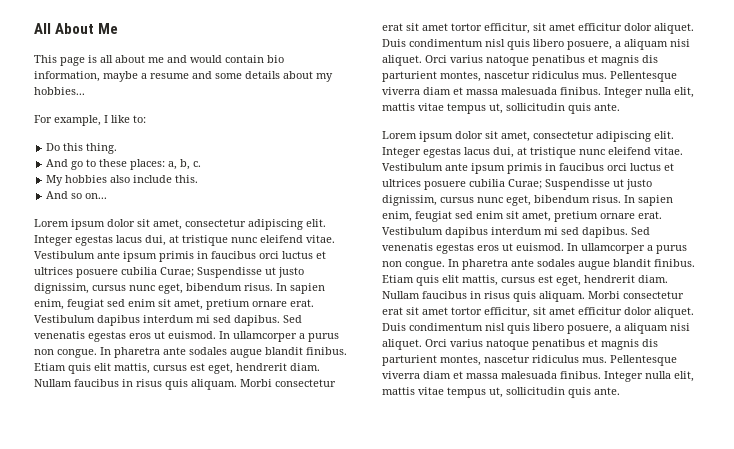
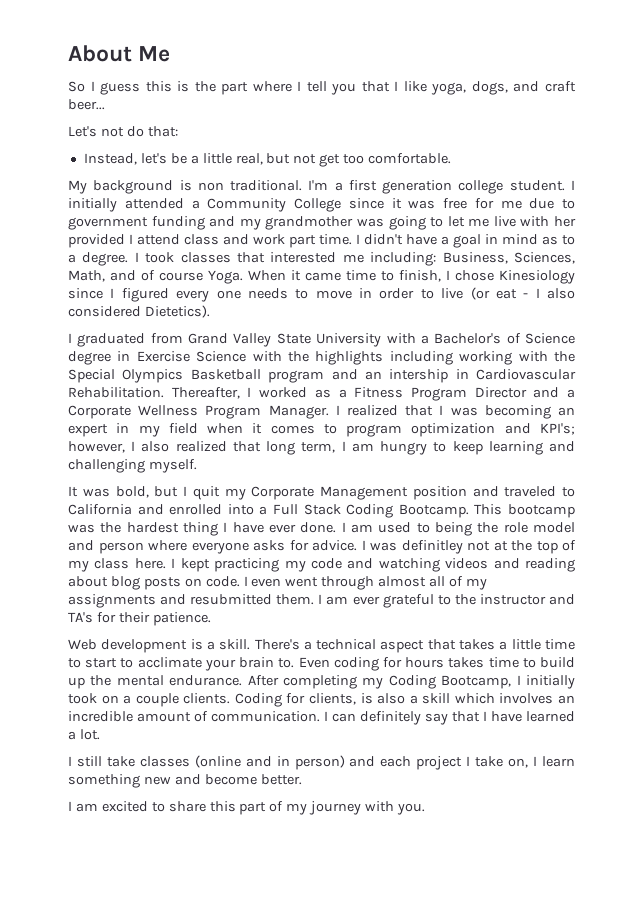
[34,23,51,34] All -> (68, 53) none
[34,55,284,66] [34,71,333,82] [34,87,85,95] [34,115,146,126] [46,143,118,154] [46,159,202,170] [46,175,199,186] [46,191,108,199] [34,219,326,230] [34,235,335,246] [34,251,326,262] [34,267,304,278] [34,283,325,294] [34,299,314,310] [34,315,302,326] [34,331,339,342] [34,347,347,358] [34,363,320,374] [34,379,336,390] [382,23,694,34] [382,39,690,50] [382,55,658,66] [382,71,677,82] [382,87,694,98] [382,103,620,114] [382,131,674,142] [382,147,683,158] [382,163,674,174] [382,179,652,190] [382,195,673,206] [382,211,662,222] [382,227,650,238] [382,243,687,254] [382,259,695,270] [382,275,668,286] [382,291,684,302] [382,307,694,318] [382,323,690,334] [382,339,658,350] [382,355,677,366] [382,371,694,382] [382,387,620,398] This page is all about me and would contain bio information, maybe a resume and some details about my hobbies... // For example, I like to: // Do this thing. // And go to these places: a, b, c. // My hobbies also include this. // And so on... // Lorem ipsum dolor sit amet, consectetur adipiscing elit. Integer egestas lacus dui, at tristique nunc eleifend vitae. Vestibulum ante ipsum primis in faucibus orci luctus et ultrices posuere cubilia Curae; Suspendisse ut justo dignissim, cursus nunc eget, bibendum risus. In sapien enim, feugiat sed enim sit amet, pretium ornare erat. Vestibulum dapibus interdum mi sed dapibus. Sed venenatis egestas eros ut euismod. In ullamcorper a purus non congue. In pharetra ante sodales augue blandit finibus. Etiam quis elit mattis, cursus est eget, hendrerit diam. Nullam faucibus in risus quis aliquam. Morbi consectetur erat sit amet tortor efficitur, sit amet efficitur dolor aliquet. Duis condimentum nisl quis libero posuere, a aliquam nisi aliquet. Orci varius natoque penatibus et magnis dis parturient montes, nascetur ridiculus mus. Pellentesque viverra diam et massa malesuada finibus. Integer nulla elit, mattis vitae tempus ut, sollicitudin quis ante. // Lorem ipsum dolor sit amet, consectetur adipiscing elit. Integer egestas lacus dui, at tristique nunc eleifend vitae. Vestibulum ante ipsum primis in faucibus orci luctus et ultrices posuere cubilia Curae; Suspendisse ut justo dignissim, cursus nunc eget, bibendum risus. In sapien enim, feugiat sed enim sit amet, pretium ornare erat. Vestibulum dapibus interdum mi sed dapibus. Sed venenatis egestas eros ut euismod. In ullamcorper a purus non congue. In pharetra ante sodales augue blandit finibus. Etiam quis elit mattis, cursus est eget, hendrerit diam. Nullam faucibus in risus quis aliquam. Morbi consectetur erat sit amet tortor efficitur, sit amet efficitur dolor aliquet. Duis condimentum nisl quis libero posuere, a aliquam nisi aliquet. Orci varius natoque penatibus et magnis dis parturient montes, nascetur ridiculus mus. Pellentesque viverra diam et massa malesuada finibus. Integer nulla elit, mattis vitae tempus ut, sollicitudin quis ante. -> [68,81,576,95] [68,99,105,110] [68,126,178,137] [83,153,452,167] [68,180,575,194] [68,198,575,212] [68,216,576,230] [68,234,575,248] [68,252,575,266] [68,270,575,284] [68,287,575,302] [68,305,210,318] [68,333,575,347] [68,351,575,365] [68,369,576,383] [68,387,575,401] [68,405,575,419] [68,423,575,437] [68,441,575,455] [68,459,197,473] [68,486,575,500] [68,504,576,518] [68,522,575,536] [68,540,576,554] [68,558,575,572] [68,576,487,590] [68,594,575,608] [68,612,211,626] [68,639,576,653] [68,657,575,671] [68,675,575,689] [68,693,575,707] [68,711,575,725] [68,729,100,740] [68,755,575,770] [68,774,302,788] [68,801,426,815] So I guess this is the part where I tell you that I like yoga, dogs, and craft beer... // Let's not do that: // Instead, let's be a little real, but not get too comfortable. // My background is non traditional. I'm a first generation college student. I initially attended a Community College since it was free for me due to government funding and my grandmother was going to let me live with her provided I attend class and work part time. I didn't have a goal in mind as to a degree. I took classes that interested me including: Business, Sciences, Math, and of course Yoga. When it came time to finish, I chose Kinesiology since I figured every one needs to move in order to live (or eat - I also considered Dietetics). // I graduated from Grand Valley State University with a Bachelor's of Science degree in Exercise Science with the highlights including working with the Special Olympics Basketball program and an intership in Cardiovascular Rehabilitation. Thereafter, I worked as a Fitness Program Director and a Corporate Wellness Program Manager. I realized that I was becoming an expert in my field when it comes to program optimization and KPI's; however, I also realized that long term, I am hungry to keep learning and challenging myself. // It was bold, but I quit my Corporate Management position and traveled to California and enrolled into a Full Stack Coding Bootcamp. This bootcamp was the hardest thing I have ever done. I am used to being the role model and person where everyone asks for advice. I was definitley not at the top of my class here. I kept practicing my code and watching videos and reading about blog posts on code. I even went through almost all of my assignments and resubmitted them. I am ever grateful to the instructor and TA's for their patience. // Web development is a skill. There's a technical aspect that takes a little time to start to acclimate your brain to. Even coding for hours takes time to build up the mental endurance. After completing my Coding Bootcamp, I initially took on a couple clients. Coding for clients, is also a skill which involves an incredible amount of communication. I can definitely say that I have learned a lot. // I still take classes (online and in person) and each project I take on, I learn something new and become better. // I am excited to share this part of my journey with you.

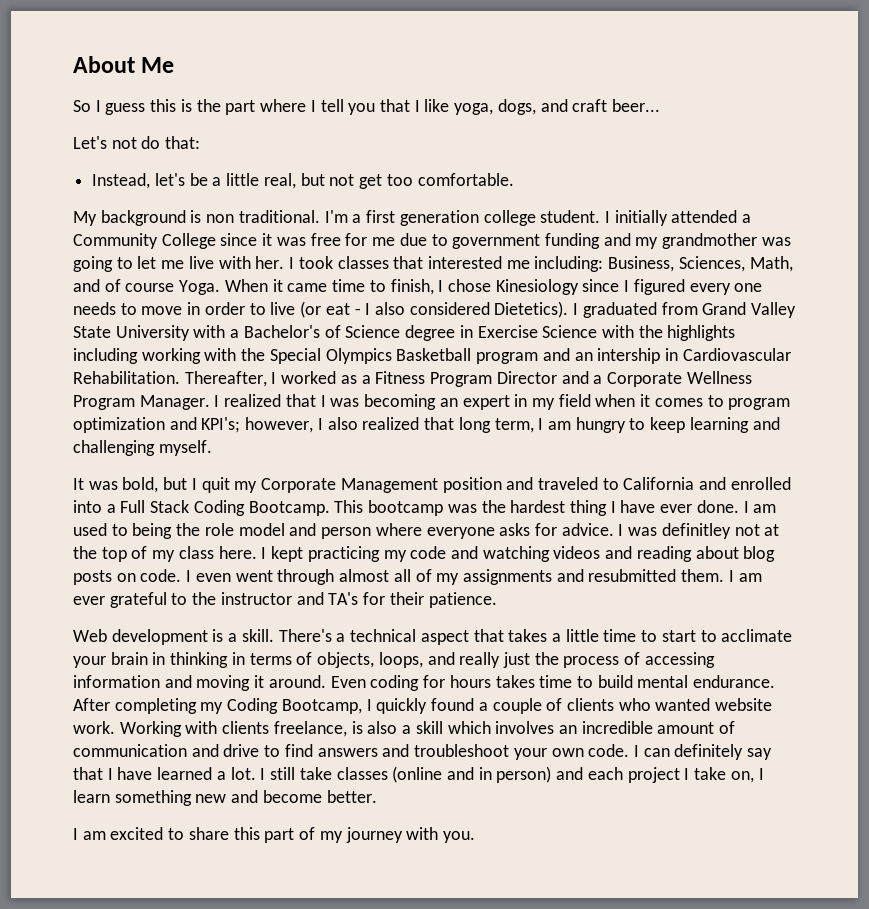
[553,216,576,227] [68,234,575,248] [68,252,129,266] her provided I attend class and work part time. I didn't have a goal in mind as to a degree. -> [255,256,285,269] her.
(210, 311) // -> (569, 309) none
[278,658,295,668] to. -> [152,652,715,668] [73,675,326,691] in thinking in terms of objects, loops, and really just the process of accessing information and moving it around.
[68,675,112,689] up the -> (633, 681) none
[525,675,575,689] [68,693,356,707] initially took on a couple clients. Coding for clients, -> [376,698,773,714] [73,721,347,737] quickly found a couple of clients who wanted website work. Working with clients freelance,
[211,711,320,722] communication. -> [73,744,630,760] communication and drive to find answers and troubleshoot your own code.
(100, 734) // -> (256, 773) none

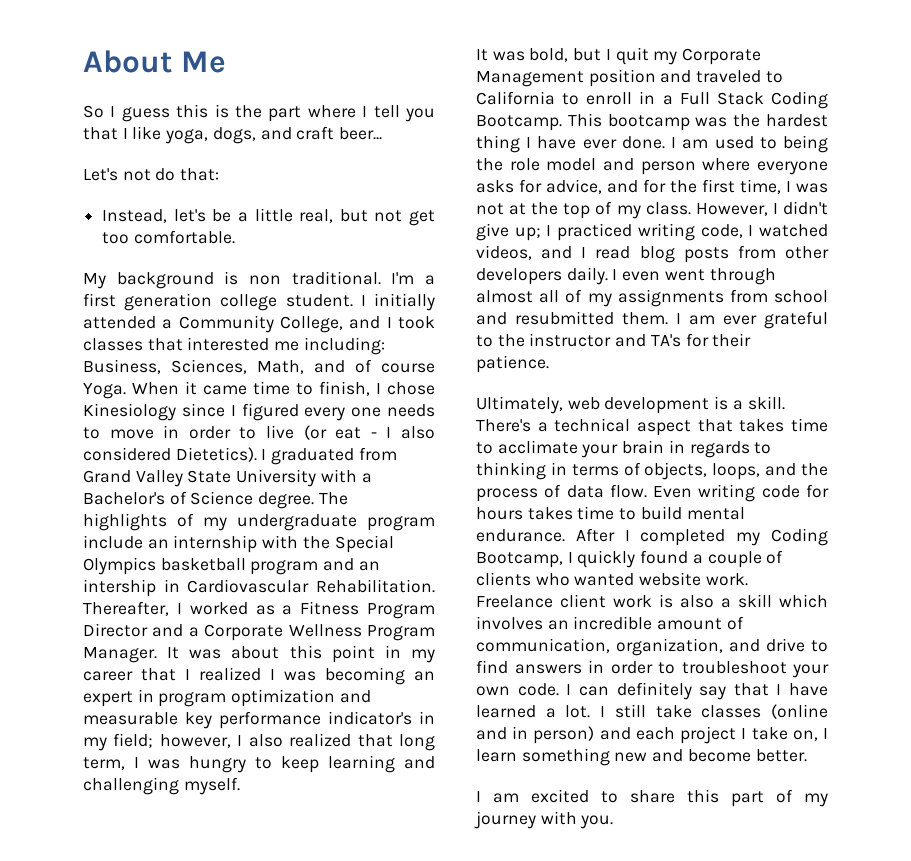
[161,233,791,249] [73,256,285,272] College since it was free for me due to government funding and my grandmother was going to let me live with her. -> [280,316,381,333] College, and
[405,325,736,341] [73,348,201,364] degree in Exercise Science with the highlights including working -> [258,492,348,509] [83,513,435,531] [83,535,258,553] degree. The highlights of my undergraduate program include an internship
[396,348,472,361] Basketball -> [160,558,246,571] basketball
(210, 402) none -> [167,645,435,663] [83,668,176,681] It was about this point in my career that
[285,394,316,407] that -> (261, 674) none
[531,394,791,410] [73,417,241,433] my field when it comes to program optimization and KPI's; -> [158,689,371,707] [83,711,435,729] [83,733,154,751] program optimization and measurable key performance indicator's in my field;
[547,421,571,430] am -> [148,759,180,769] was
[699,477,791,490] [73,500,102,513] and enrolled into -> [562,91,656,105] to enroll in
[561,523,731,539] advice. I was definitley -> [546,179,828,194] advice, and for the first time, I was
[178,546,776,562] [73,569,182,585] class here. I kept practicing my code and watching videos and reading about blog posts on code. -> [645,201,828,216] [476,223,828,241] [476,245,829,263] [476,267,608,285] class. However, I didn't give up; I practiced writing code, I watched videos, and I read blog posts from other developers daily.
(552, 577) none -> [729,289,828,303] from school
[73,629,107,642] Web -> [476,396,600,414] Ultimately, web
[551,629,696,642] a little time to start -> [791,418,828,432] time
(166, 658) none -> [689,441,772,458] regards to
[459,652,530,668] really just -> (797, 469) none
[644,652,715,668] [73,675,420,691] accessing information and moving it around. Even coding -> [566,484,800,502] data flow. Even writing code
[114,698,197,714] completing -> [624,529,726,546] I completed
[119,721,347,737] Working with clients freelance, -> [476,594,652,608] Freelance client work
[73,744,187,757] communication -> [476,638,723,656] communication, organization,
[382,744,410,757] and -> [588,660,675,674] in order to

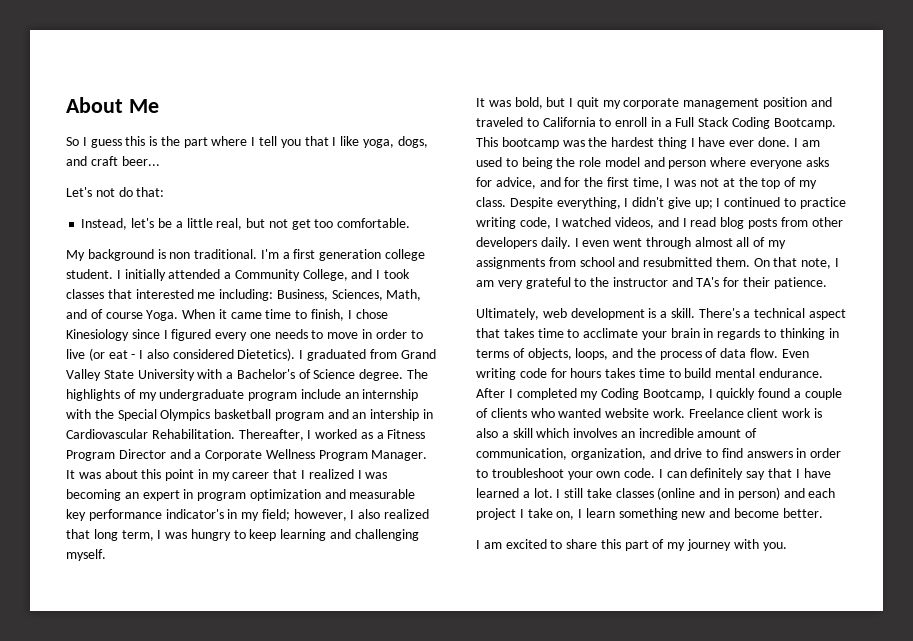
[682,48,762,65] [476,71,584,87] Corporate Management -> [623,98,760,109] corporate management
[695,203,768,216] However, -> [509,197,621,209] Despite everything,
[557,223,633,241] practiced -> [724,197,846,209] continued to practice
[676,313,757,325] I am ever -> [753,257,840,269] [476,280,523,289] On that note, I am very

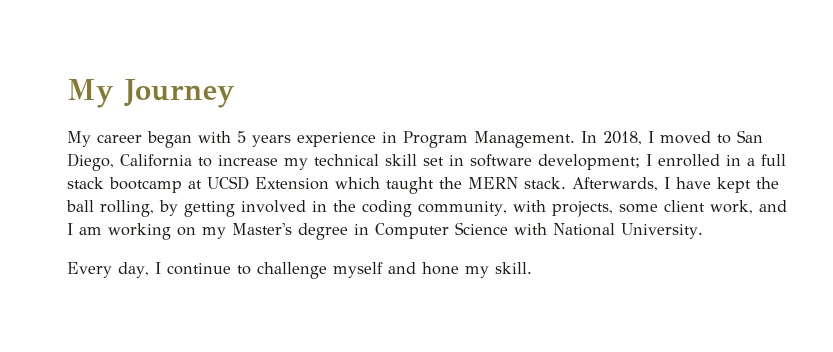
[66,97,159,113] [66,136,428,148] [66,156,160,166] [66,187,165,197] [81,218,411,230] [66,249,426,261] [66,269,411,281] [66,289,422,301] [66,309,388,321] [66,329,423,341] [66,348,436,361] [66,369,429,381] [66,389,419,401] [66,409,434,421] [66,429,426,441] [66,449,428,461] [66,469,388,481] [66,489,416,501] [66,509,430,521] [66,529,419,541] [66,549,106,561] [476,97,832,109] [476,117,836,129] [476,137,820,149] [476,157,829,169] [476,177,817,189] [476,197,846,209] [476,217,843,229] [476,237,787,249] [476,257,840,269] [476,277,827,289] [476,308,847,320] [476,328,839,340] [476,348,809,360] [476,368,824,380] [476,388,842,400] [476,408,823,418] [476,428,758,438] [476,448,842,460] [476,468,831,480] [476,487,836,500] [476,508,823,520] [476,539,787,551] About Me // So I guess this is the part where I tell you that I like yoga, dogs, and craft beer... // Let's not do that: // Instead, let's be a little real, but not get too comfortable. // My background is non traditional. I'm a first generation college student. I initially attended a Community College, and I took classes that interested me including: Business, Sciences, Math, and of course Yoga. When it came time to finish, I chose Kinesiology since I figured every one needs to move in order to live (or eat - I also considered Dietetics). I graduated from Grand Valley State University with a Bachelor's of Science degree. The highlights of my undergraduate program include an internship with the Special Olympics basketball program and an intership in Cardiovascular Rehabilitation. Thereafter, I worked as a Fitness Program Director and a Corporate Wellness Program Manager. It was about this point in my career that I realized I was becoming an expert in program optimization and measurable key performance indicator's in my field; however, I also realized that long term, I was hungry to keep learning and challenging myself. // It was bold, but I quit my corporate management position and traveled to California to enroll in a Full Stack Coding Bootcamp. This bootcamp was the hardest thing I have ever done. I am used to being the role model and person where everyone asks for advice, and for the first time, I was not at the top of my class. Despite everything, I didn't give up; I continued to practice writing code, I watched videos, and I read blog posts from other developers daily. I even went through almost all of my assignments from school and resubmitted them. On that note, I am very grateful to the instructor and TA's for their patience. // Ultimately, web development is a skill. There's a technical aspect that takes time to acclimate your brain in regards to thinking in terms of objects, loops, and the process of data flow. Even writing code for hours takes time to build mental endurance. After I completed my Coding Bootcamp, I quickly found a couple of clients who wanted website work. Freelance client work is also a skill which involves an incredible amount of communication, organization, and drive to find answers in order to troubleshoot your own code. I can definitely say that I have learned a lot. I still take classes (online and in person) and each project I take on, I learn something new and become better. // I am excited to share this part of my journey with you. -> [67,79,234,108] [67,130,763,148] [67,153,786,171] [67,176,779,194] [66,200,787,217] [67,222,703,240] [67,262,532,279] My Journey // My career began with 5 years experience in Program Management. In 2018, I moved to San Diego, California to increase my technical skill set in software development; I enrolled in a full stack bootcamp at UCSD Extension which taught the MERN stack. Afterwards, I have kept the ball rolling, by getting involved in the coding community, with projects, some client work, and I am working on my Master's degree in Computer Science with National University. // Every day, I continue to challenge myself and hone my skill.

